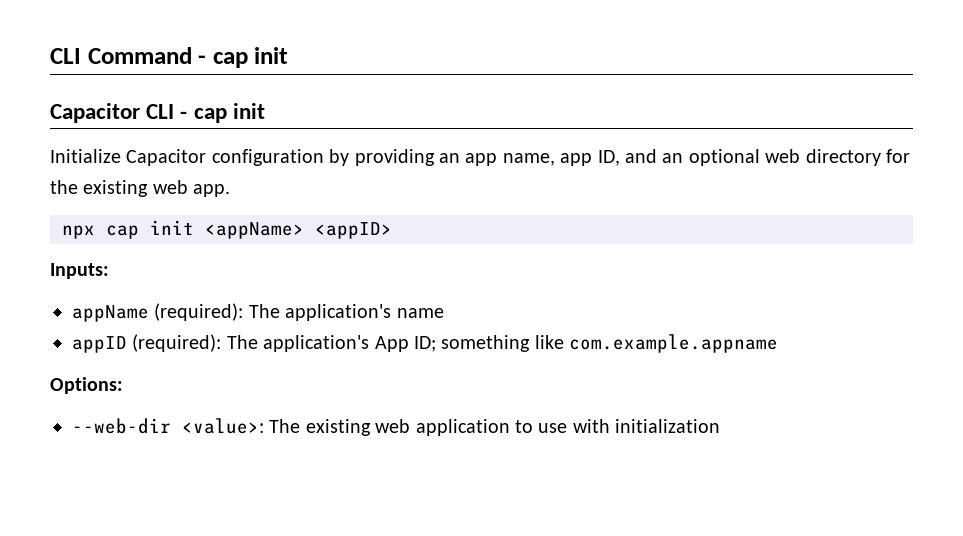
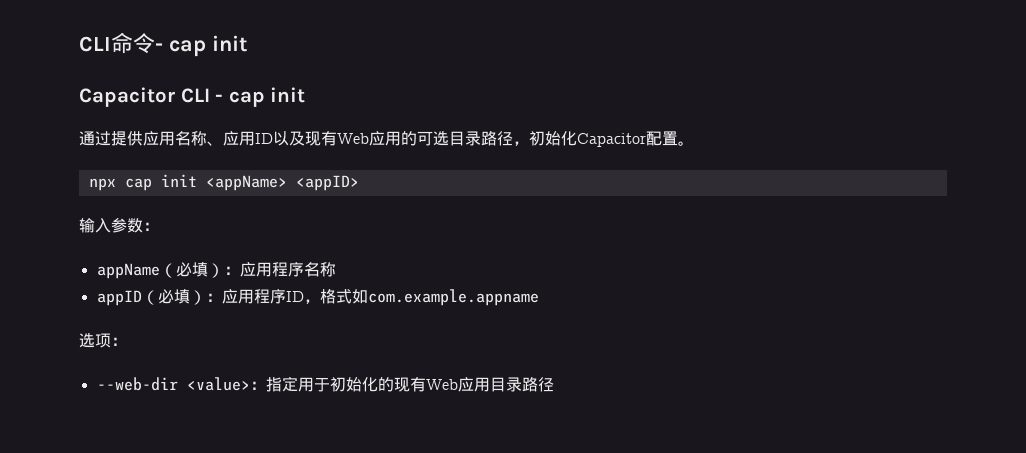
[50,47,192,64] CLI Command -> [79,32,155,54] CLI命令
[50,149,910,166] [50,180,231,197] Initialize Capacitor configuration by providing an app name, app ID, and an optional web directory for the existing web app. -> [79,131,694,147] 通过提供应用名称、应用ID以及现有Web应用的可选目录路径，初始化Capacitor配置。
[50,263,109,279] Inputs: -> [79,218,159,233] 输入参数：
[154,303,444,321] [72,334,564,353] (required): The application's name // appID (required): The application's App ID; something like -> [159,262,336,278] [96,289,368,306] （必填）：应用程序名称 // appID（必填）：应用程序ID，格式如
[50,377,123,394] Options: -> [79,333,127,348] 选项：
[182,418,721,436] <value>: The existing web application to use with initialization -> [186,376,554,392] <value>：指定用于初始化的现有Web应用目录路径

